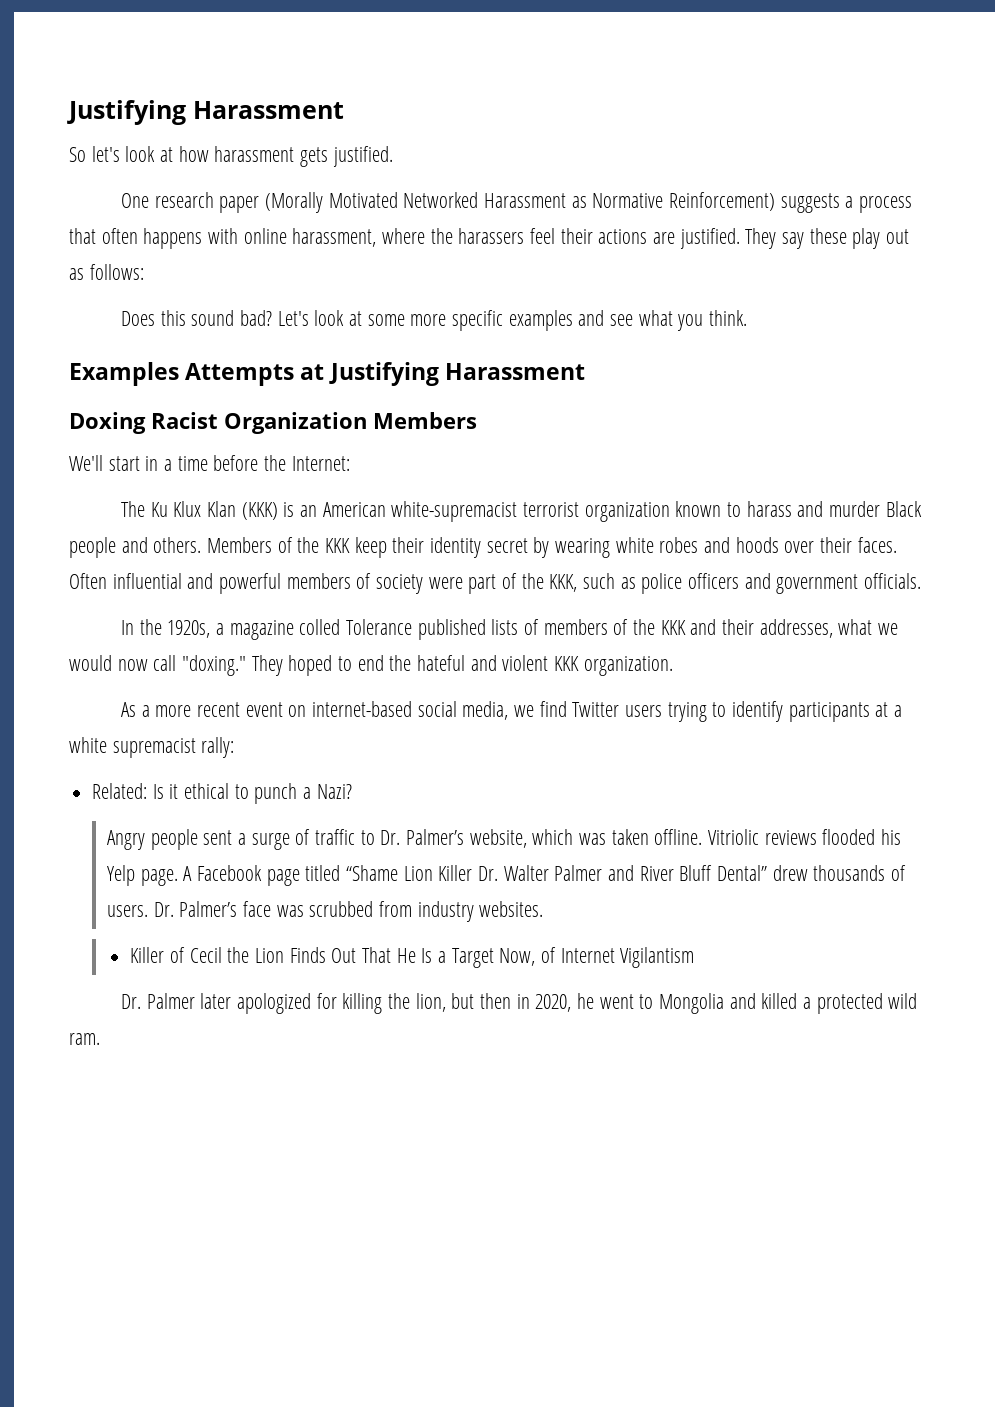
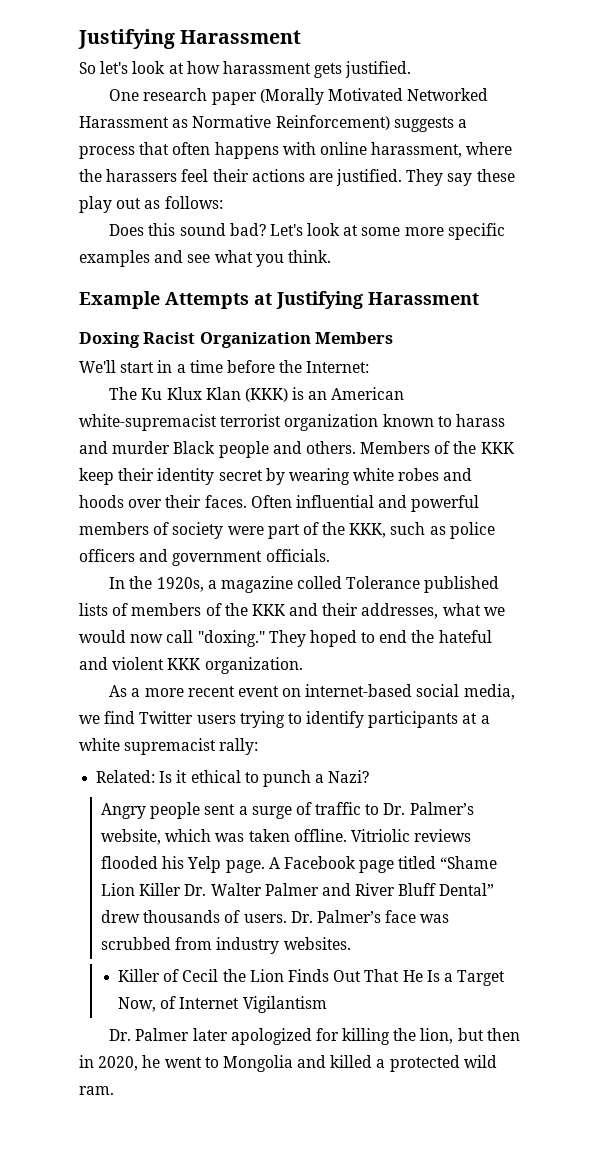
[69,362,179,386] Examples -> [79,291,160,309] Example

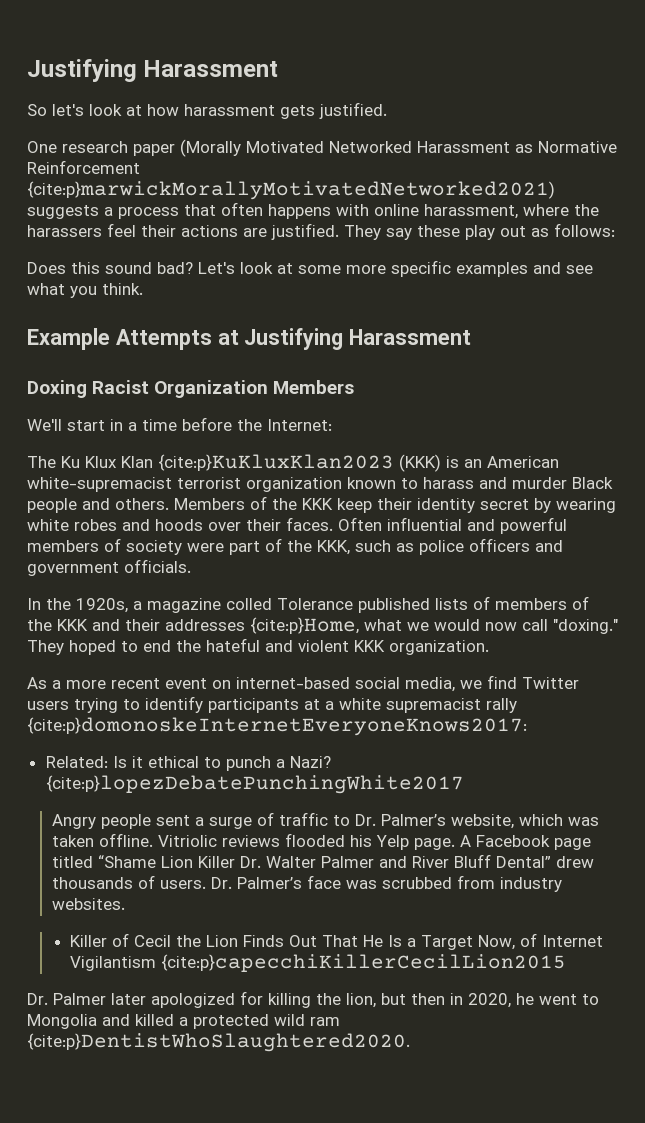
[275,115,390,130] Reinforcement) -> [27,160,140,174] [27,181,555,200] Reinforcement {cite:p}marwickMorallyMotivatedNetworked2021)
(241, 393) none -> [158,454,394,471] {cite:p}KuKluxKlan2023
[361,603,439,619] addresses, -> [165,617,359,634] addresses {cite:p}Home,
[219,738,259,755] rally: -> [486,698,517,713] [27,717,527,736] rally {cite:p}domonoskeInternetEveryoneKnows2017:
(370, 776) none -> [45,775,464,794] {cite:p}lopezDebatePunchingWhite2017
(327, 1004) none -> [161,954,567,972] {cite:p}capecchiKillerCecilLion2015
[79,1086,114,1095] ram. -> [310,1017,340,1026] [27,1033,410,1052] ram {cite:p}DentistWhoSlaughtered2020.

